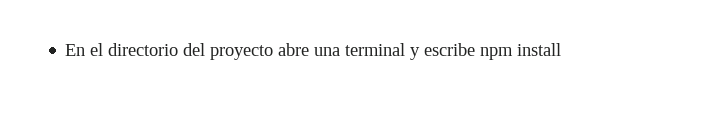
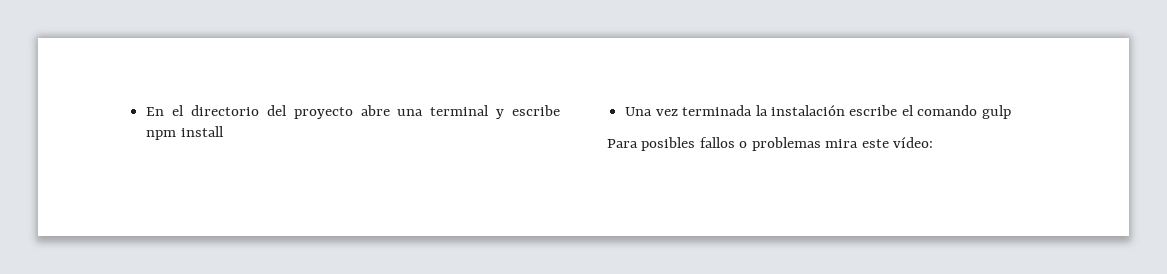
(562, 49) none -> [625,105,1011,119] [607,137,934,151] // Una vez terminada la instalación escribe el comando gulp // Para posibles fallos o problemas mira este vídeo:

